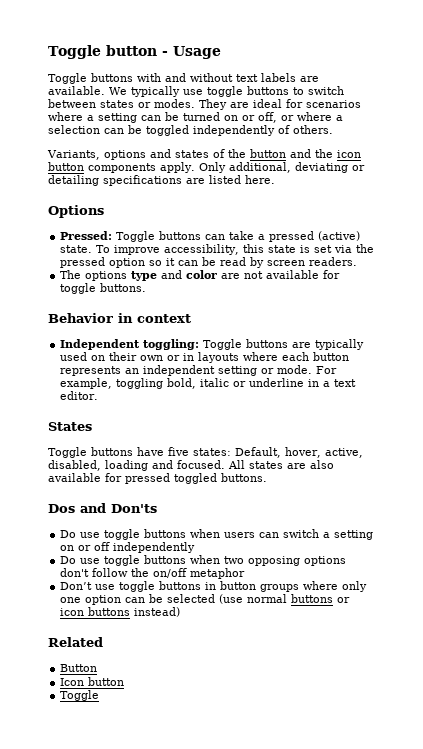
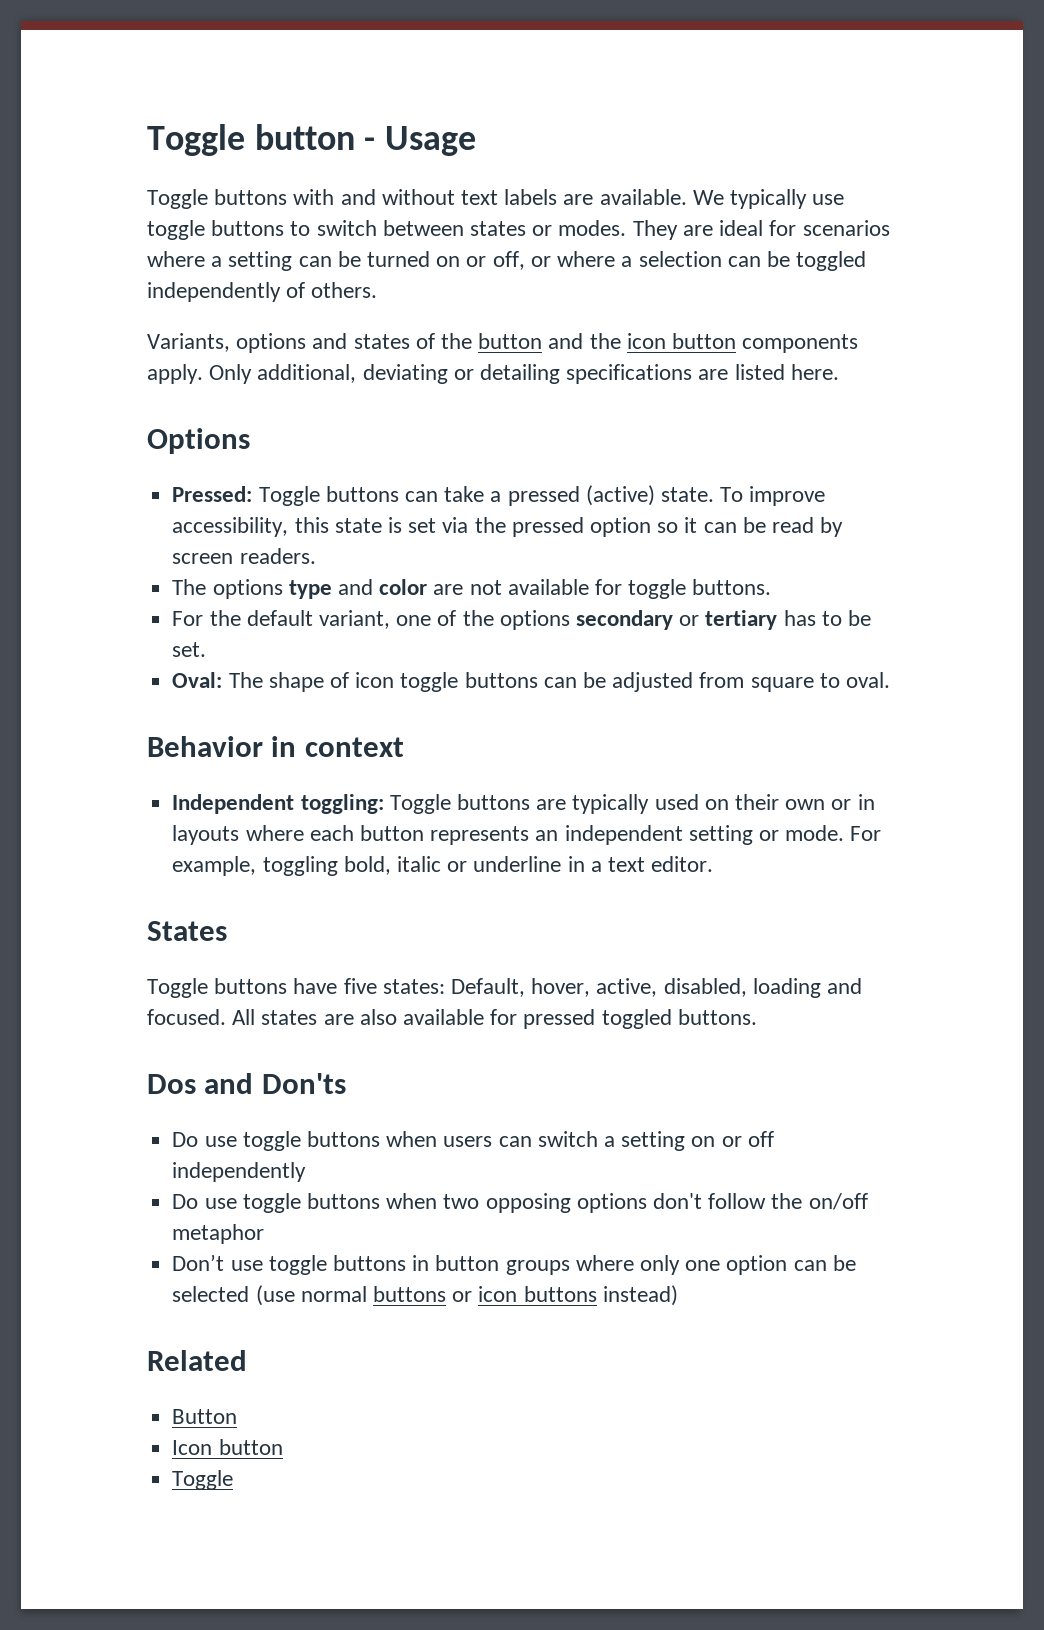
(147, 287) none -> [172,610,872,630] [172,642,207,657] [172,672,891,692] // For the default variant, one of the options secondary or tertiary has to be set. // Oval: The shape of icon toggle buttons can be adjusted from square to oval.

